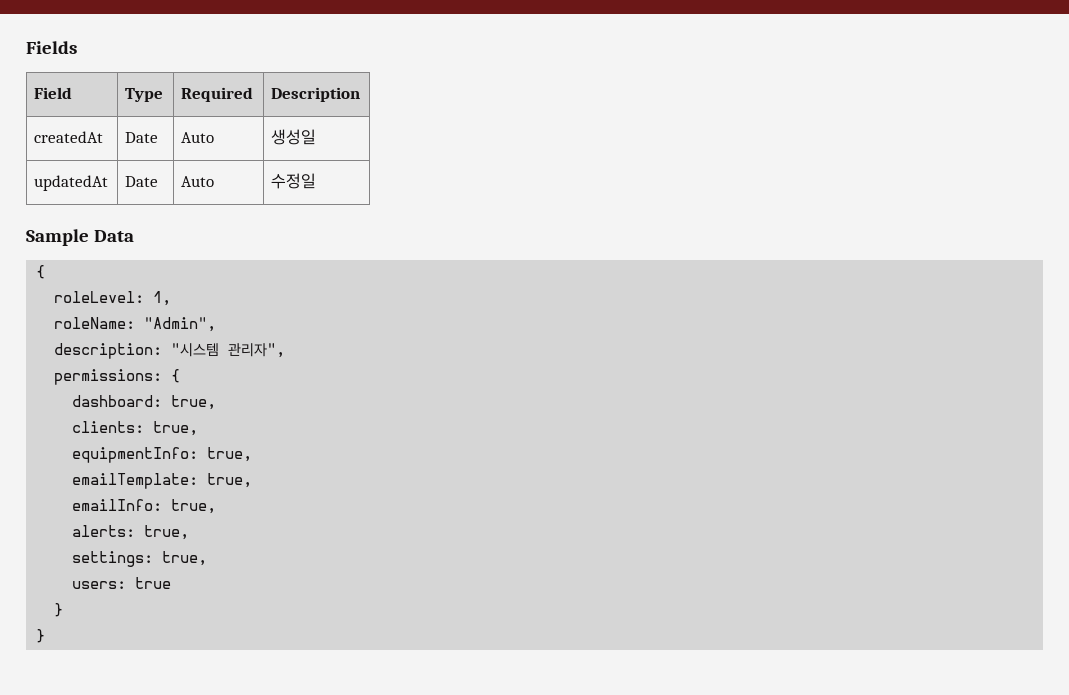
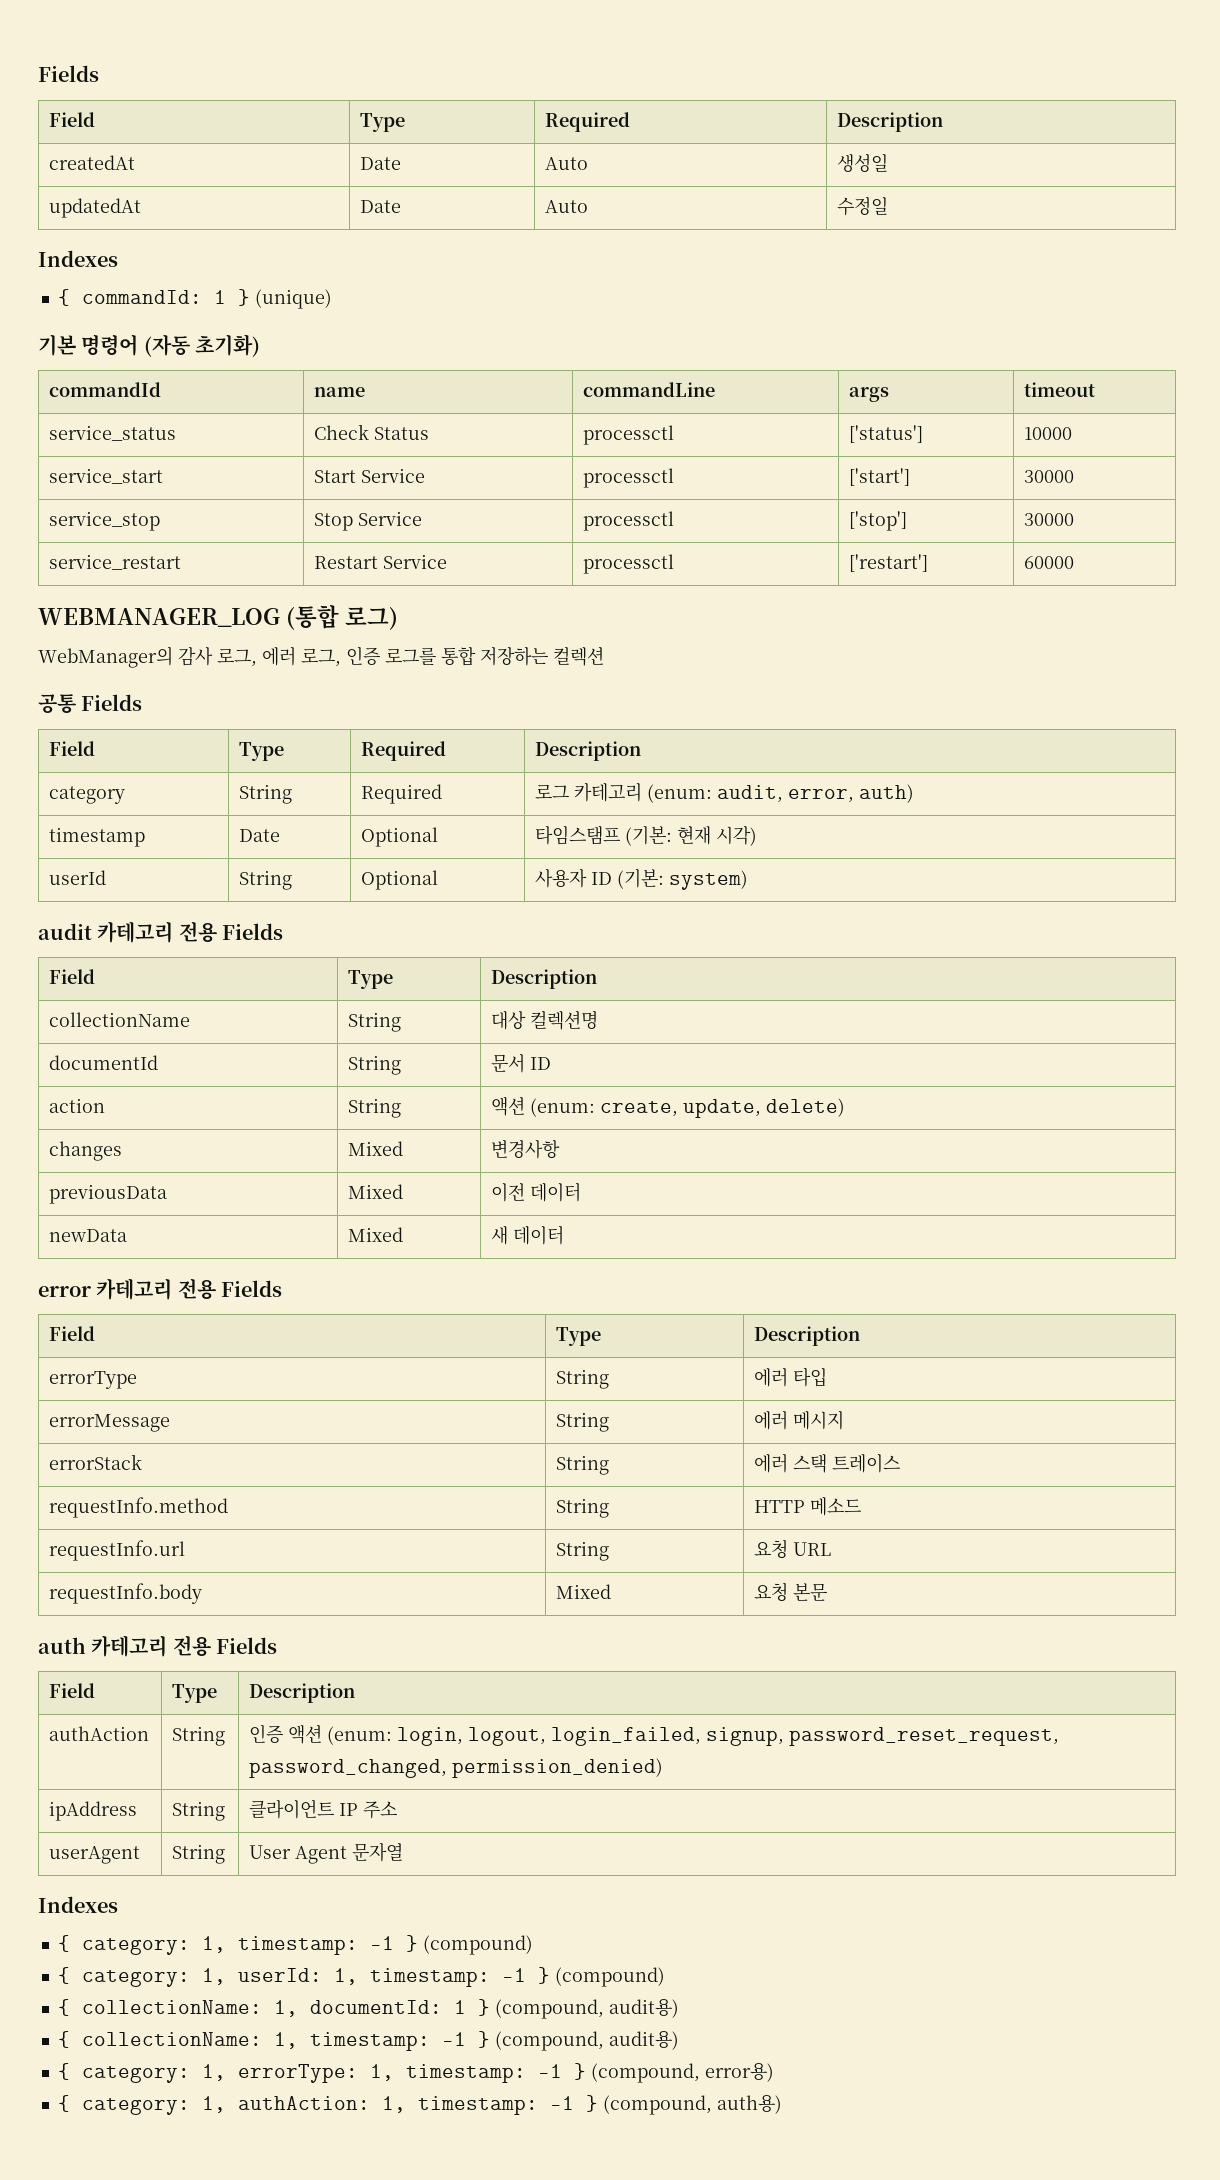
[26,229,135,246] [36,265,46,279] [54,291,172,306] [54,317,217,332] [54,343,286,359] [54,369,181,385] [72,395,217,410] [72,421,199,436] [72,447,253,463] [72,473,253,489] [72,499,217,514] [72,525,190,540] [72,551,208,567] [72,577,172,589] [54,603,64,617] [36,629,46,643] Sample Data // { // roleLevel: 1, // roleName: "Admin", // description: "시스템 관리자", // permissions: { // dashboard: true, // clients: true, // equipmentInfo: true, // emailTemplate: true, // emailInfo: true, // alerts: true, // settings: true, // users: true // } // } -> [38,250,118,267] [57,289,332,309] [38,334,261,357] [49,382,162,397] [314,387,366,397] [583,382,716,397] [849,387,890,402] [1024,382,1096,397] [49,425,177,441] [314,424,430,440] [583,425,675,445] [849,425,924,443] [1024,427,1073,440] [49,468,164,484] [314,468,426,483] [583,468,675,488] [849,468,911,486] [1024,470,1075,483] [49,511,161,531] [314,511,423,531] [583,511,675,531] [849,511,908,531] [1024,513,1075,526] [49,554,182,570] [314,554,448,569] [583,554,675,574] [849,554,929,572] [1024,556,1075,569] [38,605,399,630] [38,646,604,668] [38,694,143,713] [49,741,96,756] [239,742,285,761] [361,741,447,761] [535,741,642,761] [49,786,126,804] [239,784,293,804] [361,784,443,804] [535,783,915,803] [49,827,146,847] [239,829,281,842] [361,827,439,847] [535,825,758,846] [49,870,107,885] [239,870,293,890] [361,870,439,890] [535,868,749,890] [38,921,284,943] [49,969,96,984] [348,970,394,989] [491,969,598,989] [49,1012,191,1027] [348,1012,402,1032] [491,1010,599,1030] [49,1055,159,1070] [348,1055,402,1075] [491,1054,552,1073] [49,1098,106,1113] [348,1098,402,1118] [491,1096,846,1118] [49,1141,123,1161] [348,1141,404,1156] [491,1140,561,1159] [49,1184,168,1204] [348,1184,404,1199] [491,1182,582,1202] [49,1229,128,1242] [348,1227,404,1242] [491,1225,565,1245] [38,1278,283,1300] [49,1326,96,1341] [556,1327,602,1346] [754,1326,861,1346] [49,1371,138,1389] [556,1369,610,1389] [754,1367,828,1387] [49,1414,171,1432] [556,1412,610,1432] [754,1410,845,1430] [49,1454,143,1470] [556,1455,610,1475] [754,1454,901,1473] [49,1497,229,1518] [556,1498,610,1518] [754,1497,862,1516] [49,1540,186,1561] [556,1541,610,1561] [754,1539,832,1559] [49,1583,203,1604] [556,1584,612,1599] [754,1582,828,1602] [38,1635,278,1657] [49,1683,96,1698] [172,1684,218,1703] [249,1683,356,1703] [49,1726,150,1741] [172,1726,226,1746] [249,1724,1060,1746] [249,1758,664,1778] [49,1801,138,1821] [172,1801,226,1821] [249,1799,398,1819] [49,1846,141,1864] [172,1844,226,1864] [249,1842,404,1864] [38,1896,118,1913] [57,1935,533,1955] [57,1967,665,1987] [57,1999,679,2019] [57,2031,679,2051] [57,2063,774,2083] [57,2095,782,2115] Indexes // { commandId: 1 } (unique) // 기본 명령어 (자동 초기화) // commandId | name | commandLine | args | timeout // service_status | Check Status | processctl | ['status'] | 10000 // service_start | Start Service | processctl | ['start'] | 30000 // service_stop | Stop Service | processctl | ['stop'] | 30000 // service_restart | Restart Service | processctl | ['restart'] | 60000 // WEBMANAGER_LOG (통합 로그) // WebManager의 감사 로그, 에러 로그, 인증 로그를 통합 저장하는 컬렉션 // 공통 Fields // Field | Type | Required | Description // category | String | Required | 로그 카테고리 (enum: audit, error, auth) // timestamp | Date | Optional | 타임스탬프 (기본: 현재 시각) // userId | String | Optional | 사용자 ID (기본: system) // audit 카테고리 전용 Fields // Field | Type | Description // collectionName | String | 대상 컬렉션명 // documentId | String | 문서 ID // action | String | 액션 (enum: create, update, delete) // changes | Mixed | 변경사항 // previousData | Mixed | 이전 데이터 // newData | Mixed | 새 데이터 // error 카테고리 전용 Fields // Field | Type | Description // errorType | String | 에러 타입 // errorMessage | String | 에러 메시지 // errorStack | String | 에러 스택 트레이스 // requestInfo.method | String | HTTP 메소드 // requestInfo.url | String | 요청 URL // requestInfo.body | Mixed | 요청 본문 // auth 카테고리 전용 Fields // Field | Type | Description // authAction | String | 인증 액션 (enum: login, logout, login_failed, signup, password_reset_request, password_changed, permission_denied) // ipAddress | String | 클라이언트 IP 주소 // userAgent | String | User Agent 문자열 // Indexes // { category: 1, timestamp: -1 } (compound) // { category: 1, userId: 1, timestamp: -1 } (compound) // { collectionName: 1, documentId: 1 } (compound, audit용) // { collectionName: 1, timestamp: -1 } (compound, audit용) // { category: 1, errorType: 1, timestamp: -1 } (compound, error용) // { category: 1, authAction: 1, timestamp: -1 } (compound, auth용)

